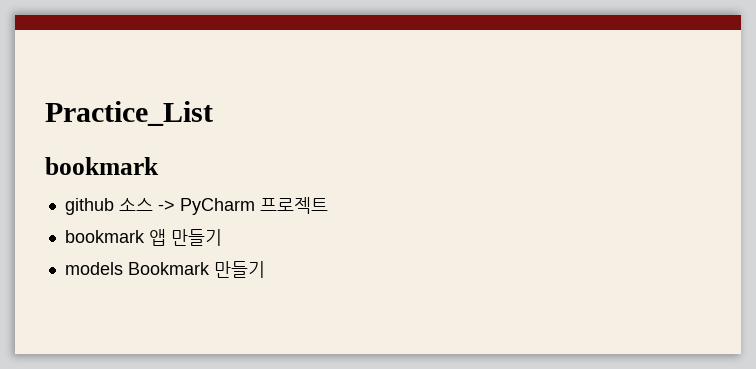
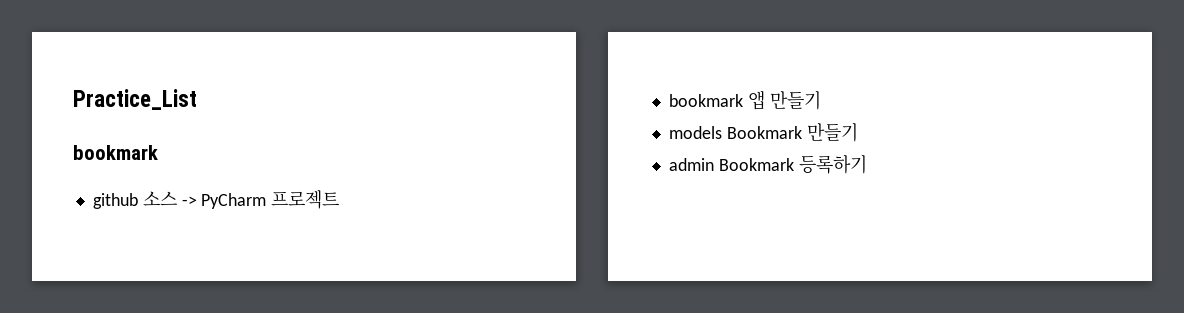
(265, 269) none -> [668,155,867,174] // admin Bookmark 등록하기

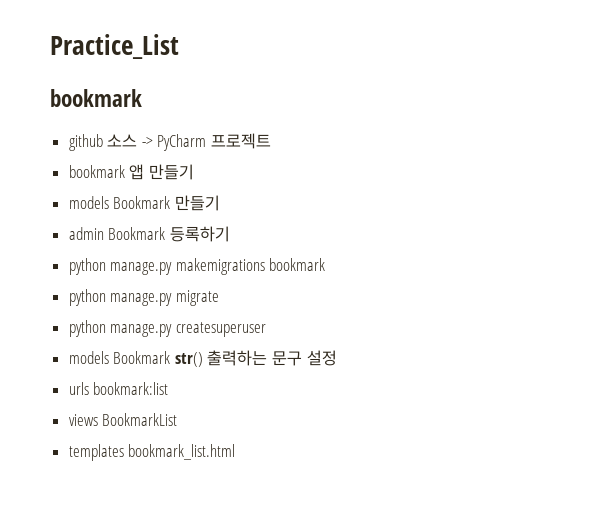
(867, 164) none -> [68,258,326,275] [68,289,219,306] [68,320,266,337] [68,350,337,367] [68,382,169,395] [68,413,178,426] [68,444,236,461] // python manage.py makemigrations bookmark // python manage.py migrate // python manage.py createsuperuser // models Bookmark str() 출력하는 문구 설정 // urls bookmark:list // views BookmarkList // templates bookmark_list.html

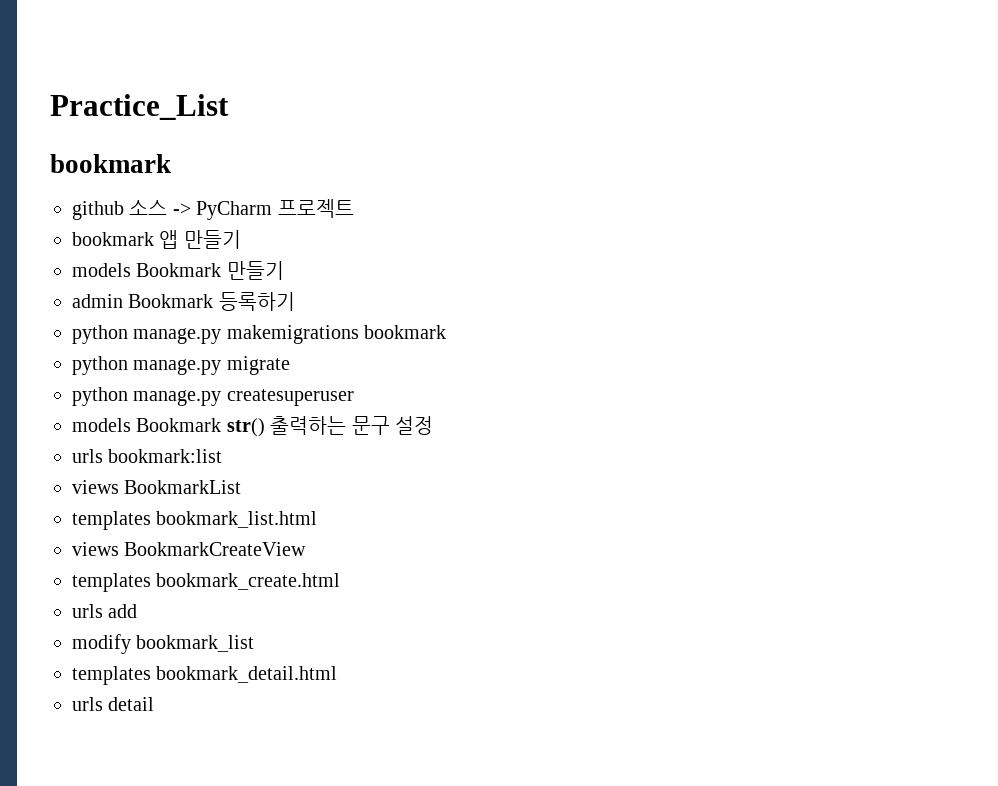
(236, 452) none -> [72,542,307,556] [72,573,341,592] [72,604,138,618] [72,634,255,654] [72,666,338,685] [72,697,155,711] // views BookmarkCreateView // templates bookmark_create.html // urls add // modify bookmark_list // templates bookmark_detail.html // urls detail

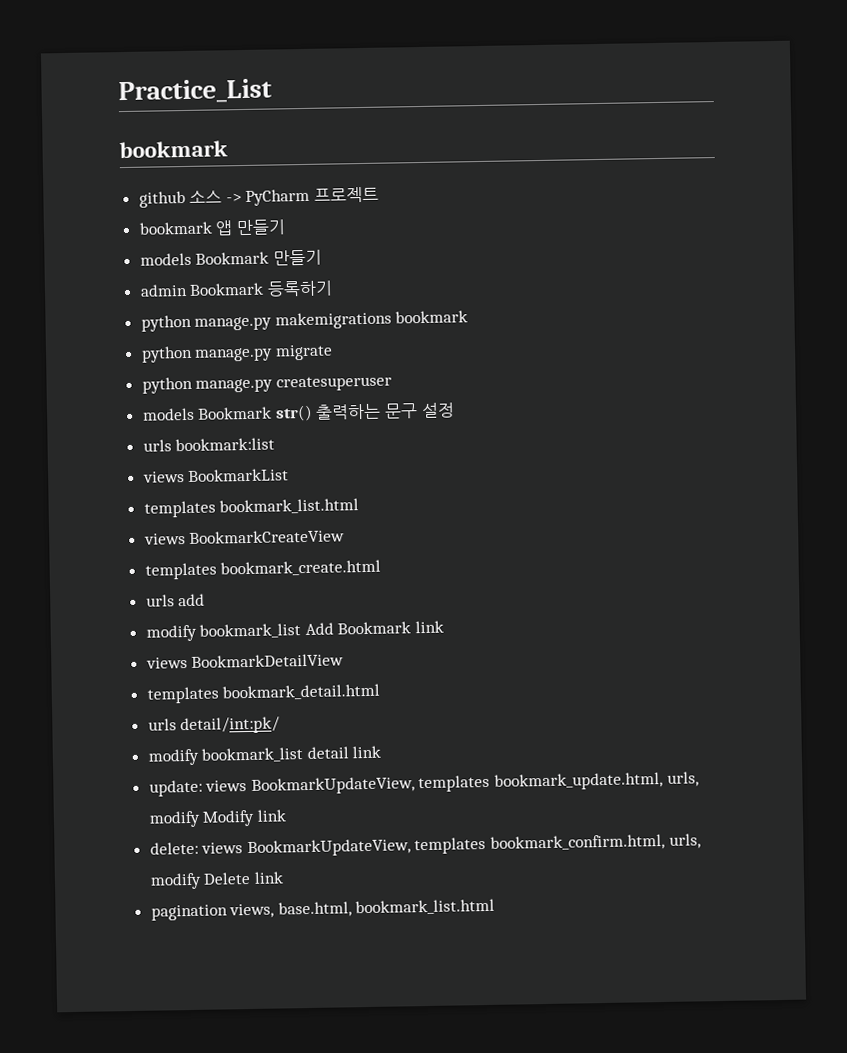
[72,666,338,685] [72,697,155,711] // templates bookmark_detail.html // urls detail -> [304,620,445,636] [145,653,345,669] [146,683,381,704] [147,716,281,735] [147,745,382,766] [148,771,699,797] [148,809,286,828] [149,833,701,858] [149,871,284,890] [150,898,496,921] Add Bookmark link // views BookmarkDetailView // templates bookmark_detail.html // urls detail/int:pk/ // modify bookmark_list detail link // update: views BookmarkUpdateView, templates bookmark_update.html, urls, modify Modify link // delete: views BookmarkUpdateView, templates bookmark_confirm.html, urls, modify Delete link // pagination views, base.html, bookmark_list.html

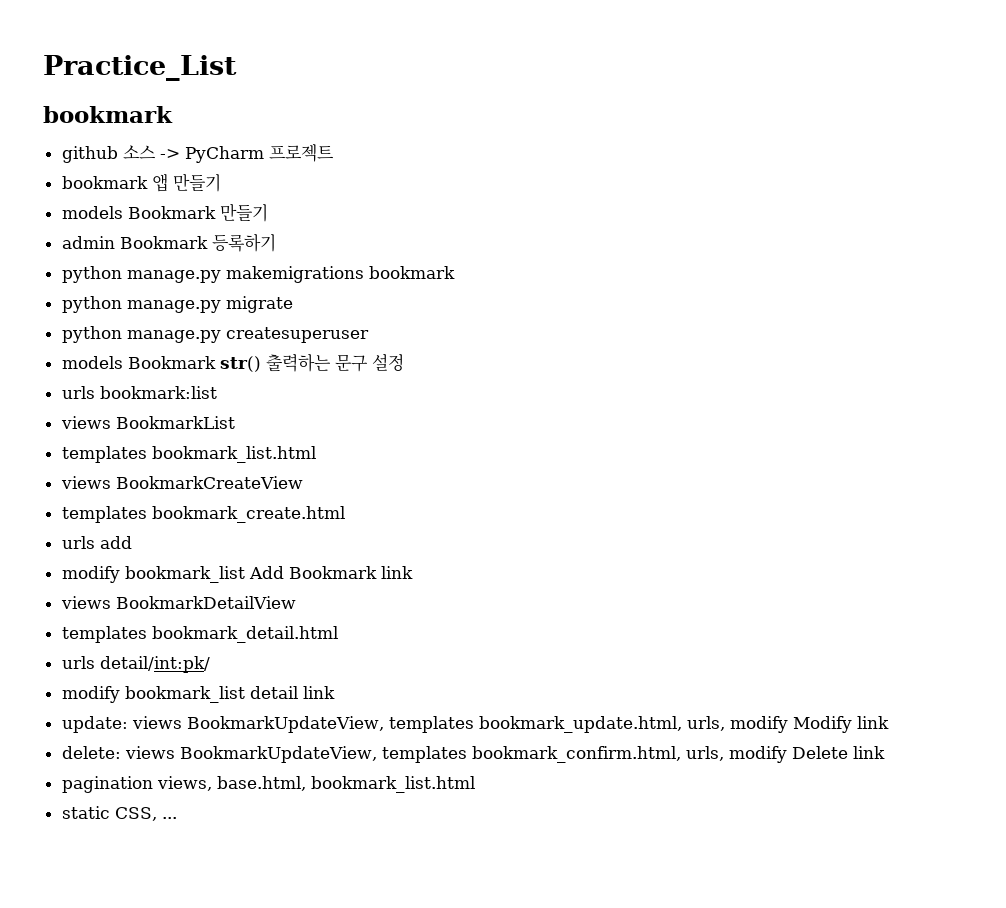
(496, 907) none -> [61,806,177,821] // static CSS, ...

